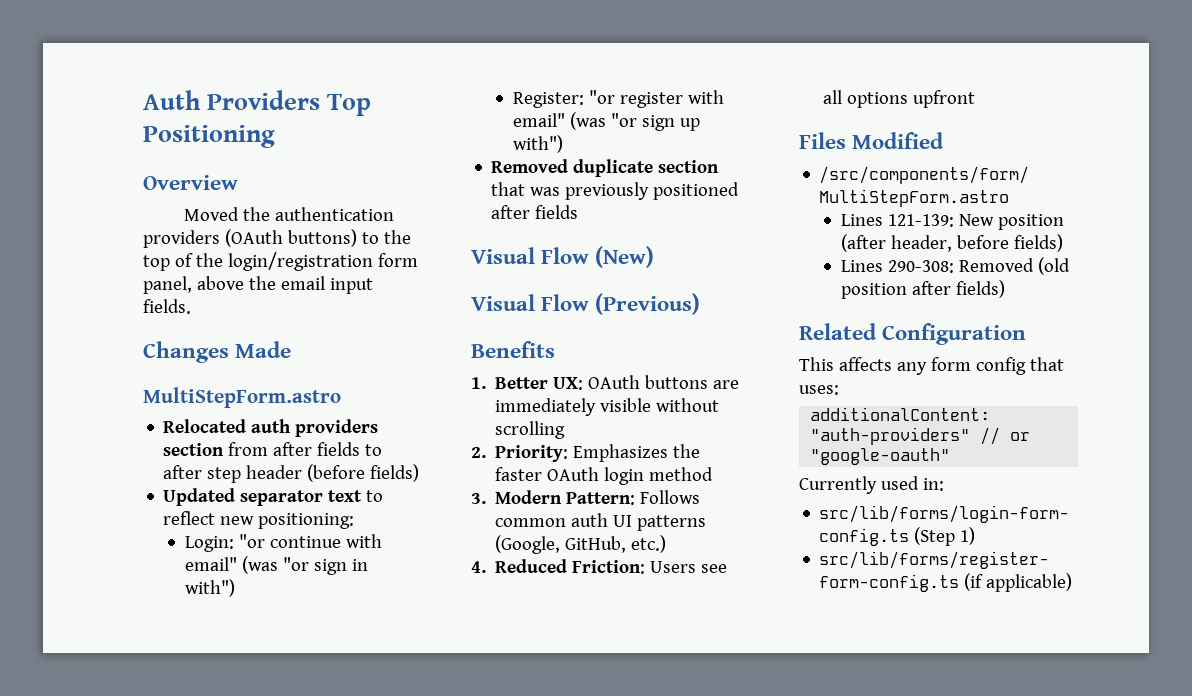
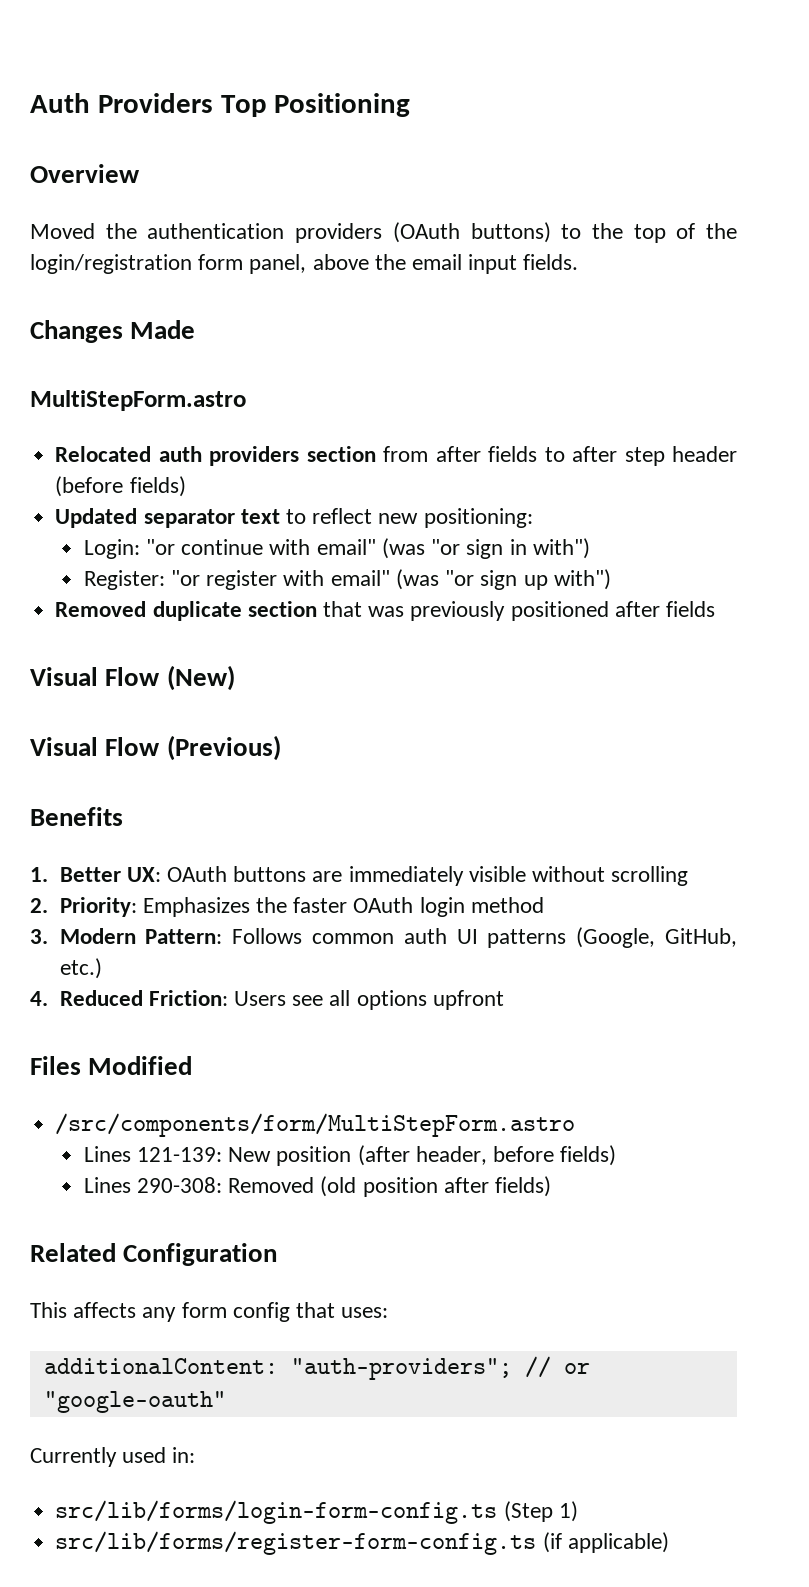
[810,427,971,445] "auth-providers" -> [290,1358,512,1380] "auth-providers";

